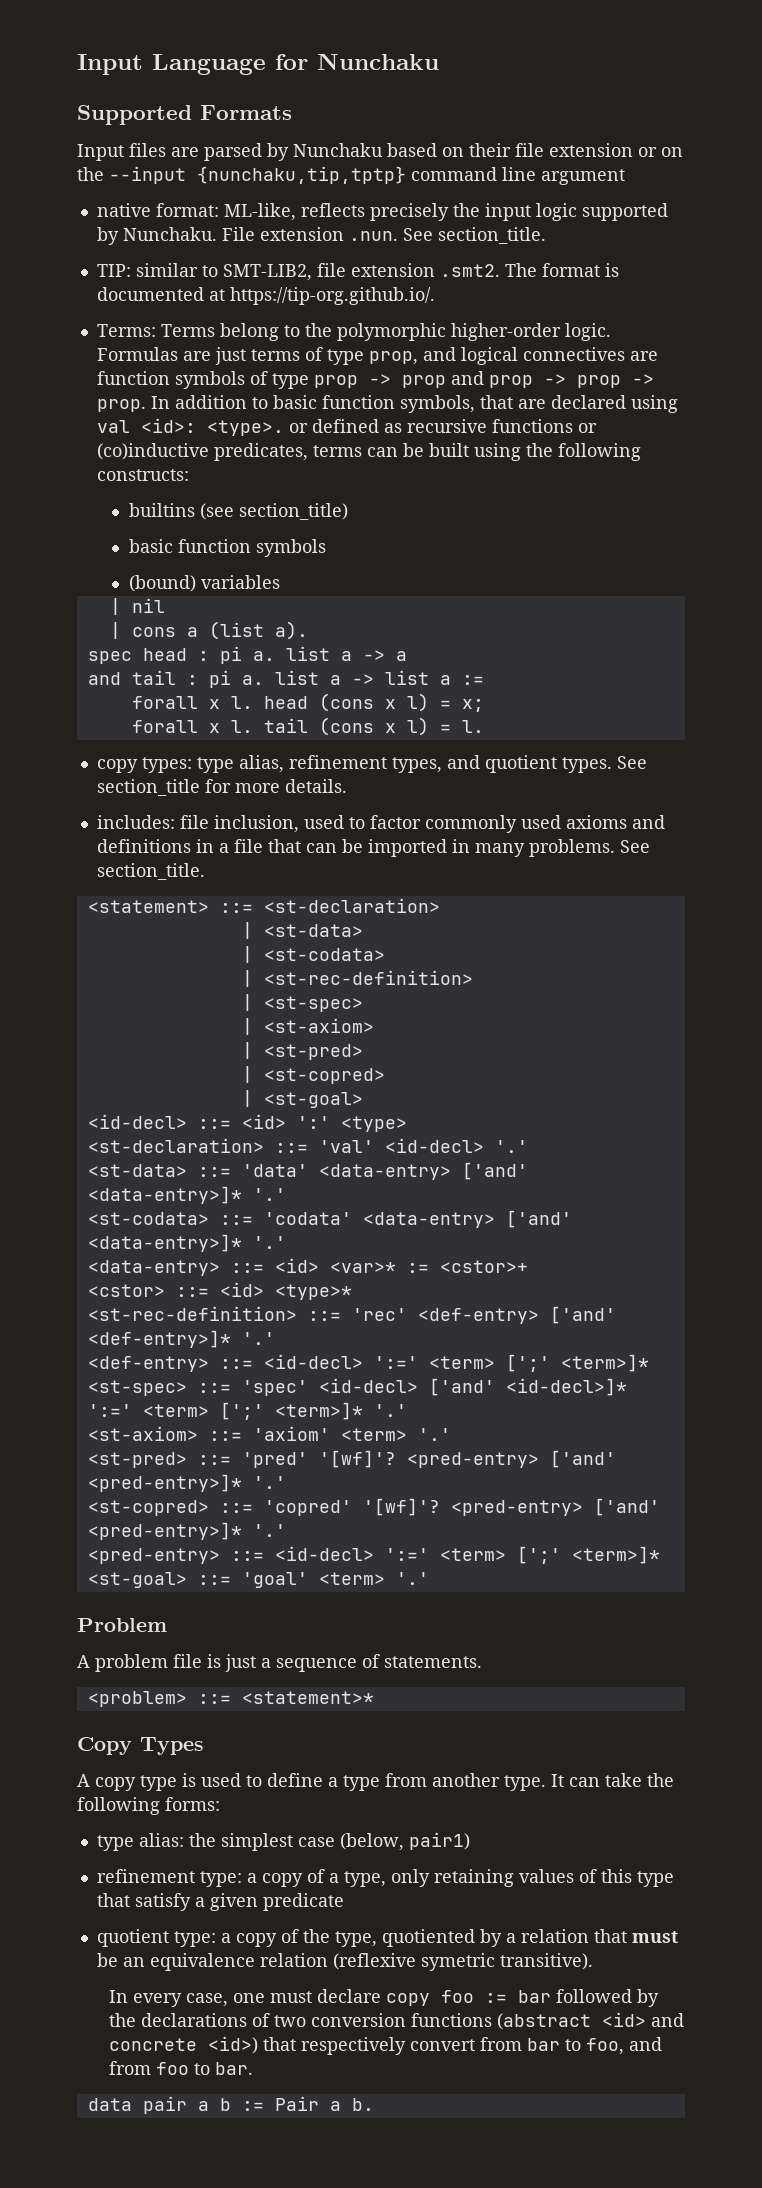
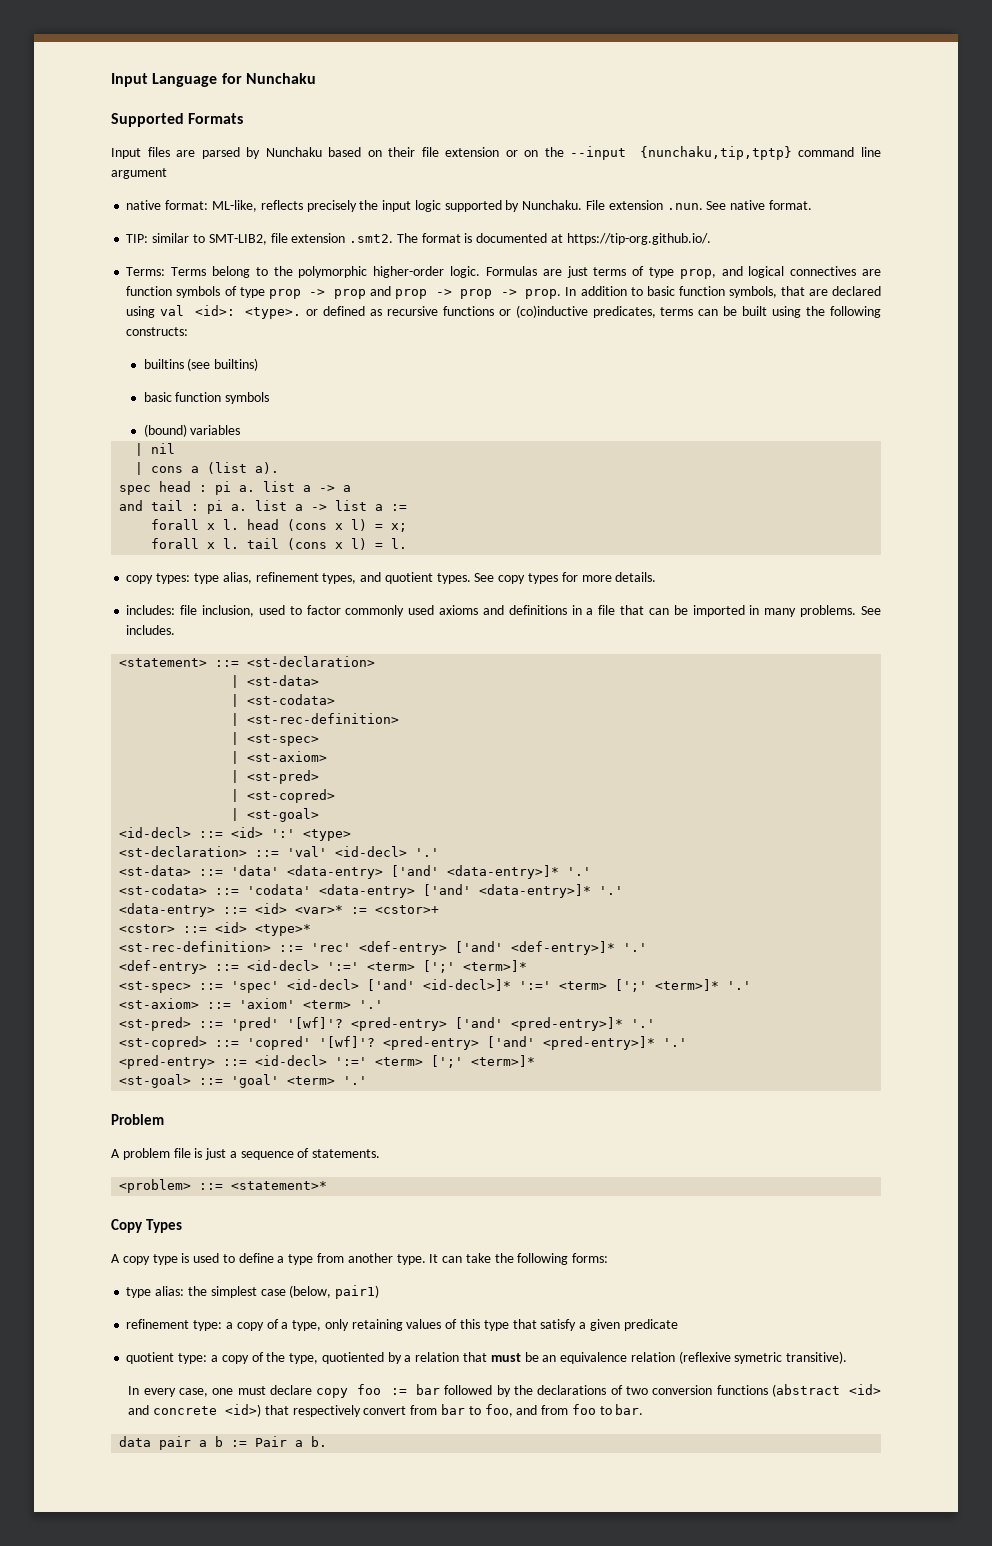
[437,227,546,244] section_title. -> [730,200,812,210] native format.
[238,503,348,520] section_title) -> [214,358,259,371] builtins)
[96,779,200,796] section_title -> [498,573,558,584] copy types
[96,863,205,880] section_title. -> [126,625,176,635] includes.

